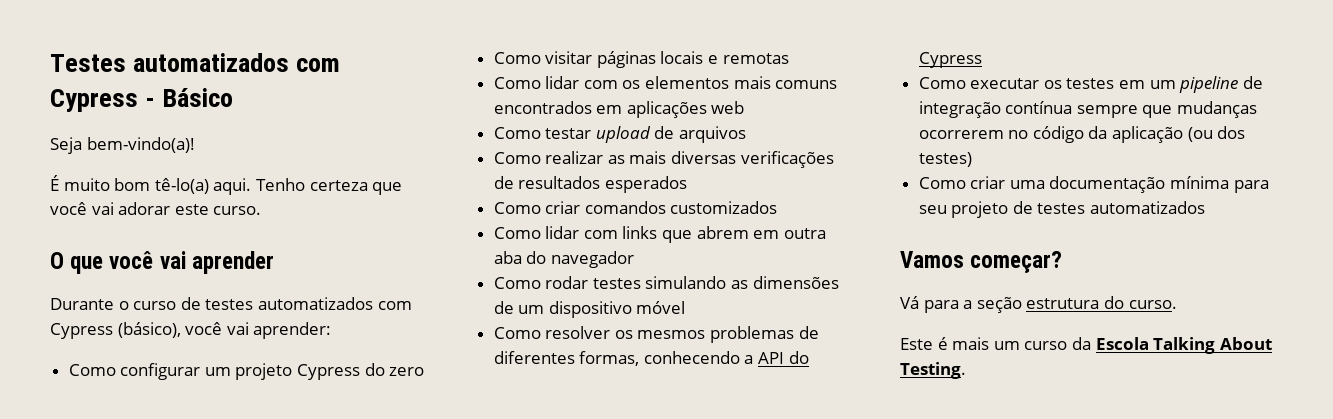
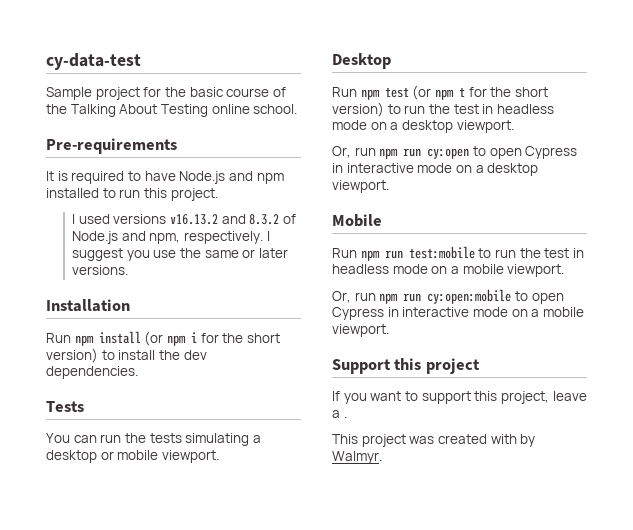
[50,53,341,72] [50,88,234,112] [50,137,195,154] [50,175,403,195] [50,202,262,215] [50,251,274,274] [50,297,412,310] [50,322,332,339] [68,363,425,380] [493,51,789,68] [493,76,838,89] [493,101,745,118] [493,126,747,143] [493,151,834,168] [493,176,687,193] [493,201,778,214] [493,226,826,243] [493,251,634,268] [493,276,839,289] [493,301,686,318] [493,326,819,343] [493,351,809,366] [918,52,982,68] [918,76,1263,93] [918,101,1258,118] [918,126,1246,143] [918,152,972,167] [918,176,1269,193] [918,201,1206,218] [900,251,1063,273] [900,296,1177,313] [900,337,1272,354] [900,362,966,379] Testes automatizados com Cypress - Básico // Seja bem-vindo(a)! // É muito bom tê-lo(a) aqui. Tenho certeza que você vai adorar este curso. // O que você vai aprender // Durante o curso de testes automatizados com Cypress (básico), você vai aprender: // Como configurar um projeto Cypress do zero // Como visitar páginas locais e remotas // Como lidar com os elementos mais comuns encontrados em aplicações web // Como testar upload de arquivos // Como realizar as mais diversas verificações de resultados esperados // Como criar comandos customizados // Como lidar com links que abrem em outra aba do navegador // Como rodar testes simulando as dimensões de um dispositivo móvel // Como resolver os mesmos problemas de diferentes formas, conhecendo a API do Cypress // Como executar os testes em um pipeline de integração contínua sempre que mudanças ocorrerem no código da aplicação (ou dos testes) // Como criar uma documentação mínima para seu projeto de testes automatizados // Vamos começar? // Vá para a seção estrutura do curso. // Este é mais um curso da Escola Talking About Testing. -> [46,53,141,70] [46,87,286,100] [46,104,298,117] [46,138,177,154] [46,171,284,184] [46,188,218,201] [72,214,296,225] [72,231,270,244] [72,248,288,261] [72,265,129,275] [46,299,130,312] [46,331,280,346] [46,348,207,363] [46,366,138,379] [46,401,84,412] [46,433,261,446] [46,450,219,463] [332,53,391,69] [332,85,548,100] [332,102,554,117] [332,120,514,133] [332,146,578,159] [332,163,539,176] [332,180,389,193] [332,214,382,227] [332,246,584,261] [332,264,565,277] [332,289,564,304] [332,307,584,320] [332,324,389,337] [332,358,480,374] [332,391,587,404] [332,410,347,418] [332,434,536,447] [332,451,382,464] cy-data-test // Sample project for the basic course of the Talking About Testing online school. // Pre-requirements // It is required to have Node.js and npm installed to run this project. // I used versions v16.13.2 and 8.3.2 of Node.js and npm, respectively. I suggest you use the same or later versions. // Installation // Run npm install (or npm i for the short version) to install the dev dependencies. // Tests // You can run the tests simulating a desktop or mobile viewport. // Desktop // Run npm test (or npm t for the short version) to run the test in headless mode on a desktop viewport. // Or, run npm run cy:open to open Cypress in interactive mode on a desktop viewport. // Mobile // Run npm run test:mobile to run the test in headless mode on a mobile viewport. // Or, run npm run cy:open:mobile to open Cypress in interactive mode on a mobile viewport. // Support this project // If you want to support this project, leave a . // This project was created with by Walmyr.

